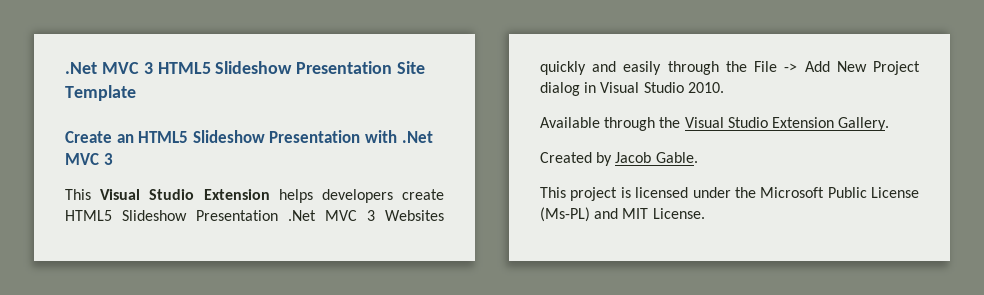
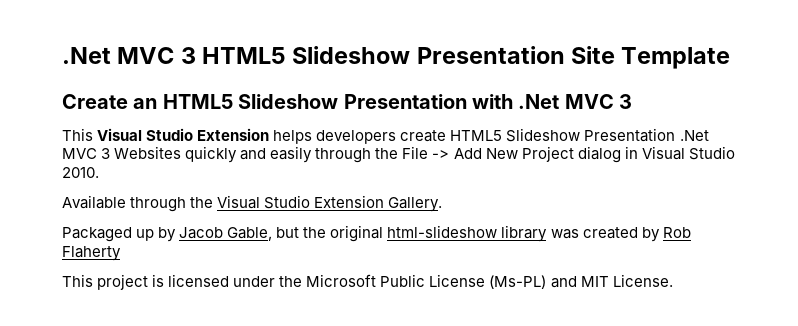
[540,152,698,166] Created by Jacob Gable. -> [62,225,691,242] [62,246,121,261] Packaged up by Jacob Gable, but the original html-slideshow library was created by Rob Flaherty

